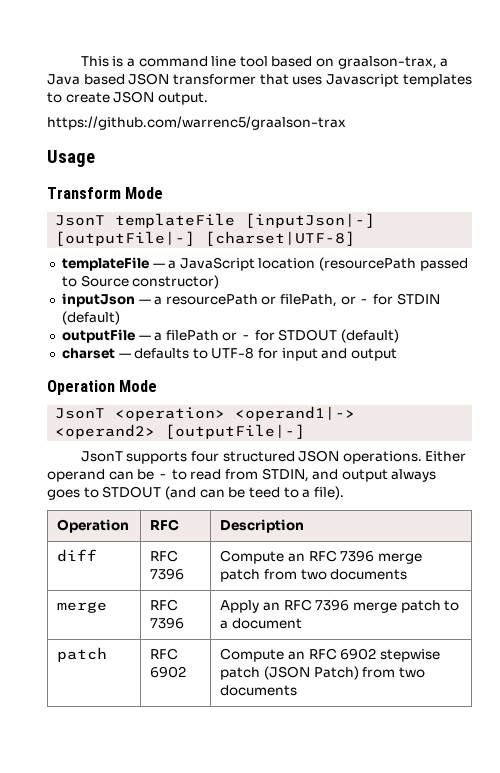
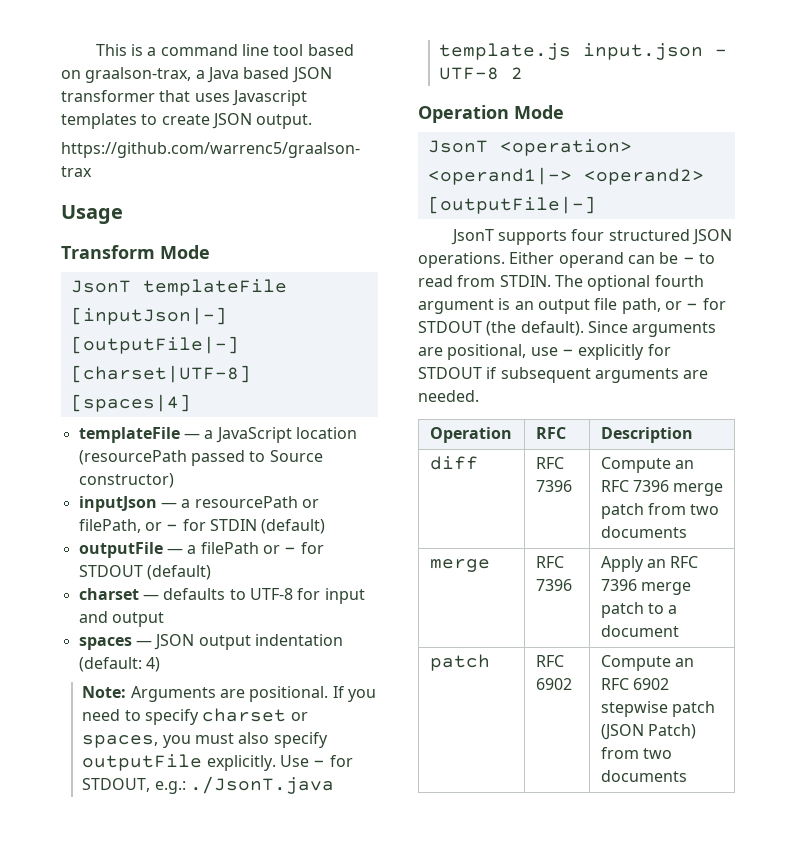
(356, 238) none -> [70,394,191,412] [spaces|4]
(398, 354) none -> [78,634,343,650] [78,657,160,672] [82,686,376,702] [82,708,308,725] [82,732,328,748] [82,754,353,771] [82,776,334,794] [439,43,728,60] [439,67,524,80] // spaces — JSON output indentation (default: 4) // Note: Arguments are positional. If you need to specify charset or spaces, you must also specify outputFile explicitly. Use - for STDOUT, e.g.: ./JsonT.java template.js input.json - UTF-8 2
[261,468,437,482] [47,486,344,500] STDIN, and output always goes to STDOUT (and can be teed to a file). -> [499,275,704,291] [418,298,726,314] [418,321,717,337] [418,344,671,360] [418,367,709,383] [418,390,479,402] STDIN. The optional fourth argument is an output file path, or - for STDOUT (the default). Since arguments are positional, use - explicitly for STDOUT if subsequent arguments are needed.

